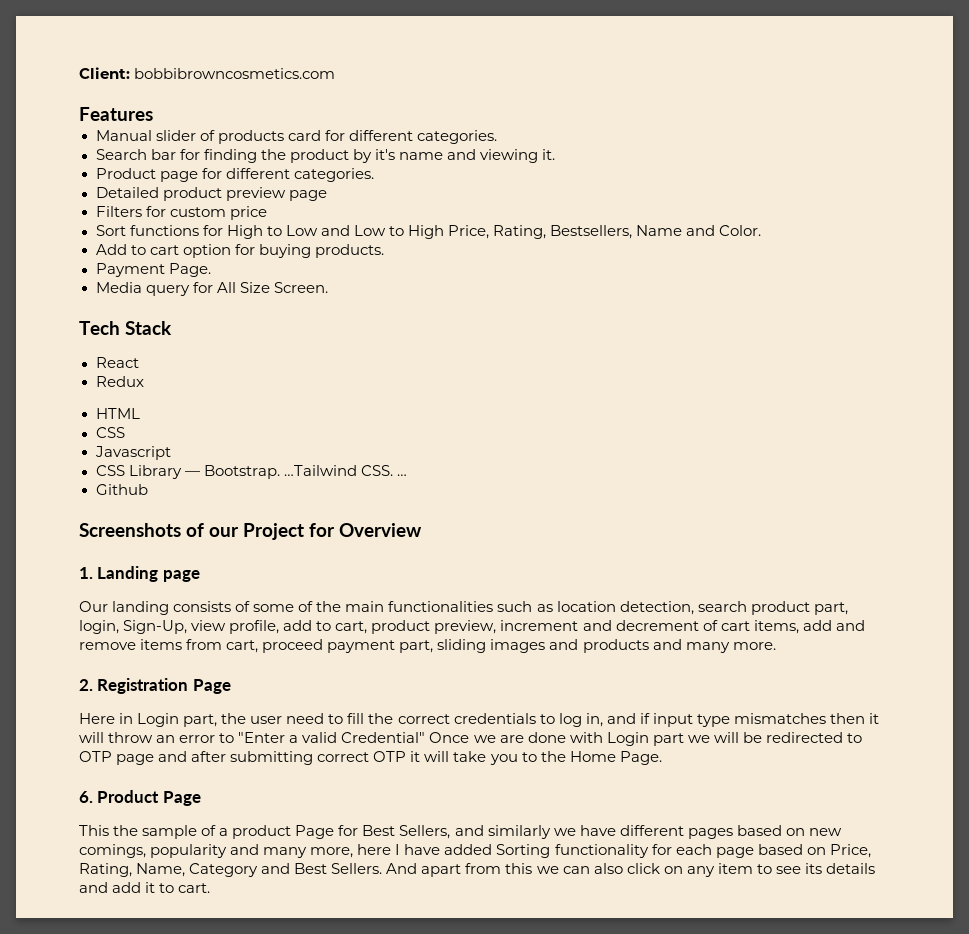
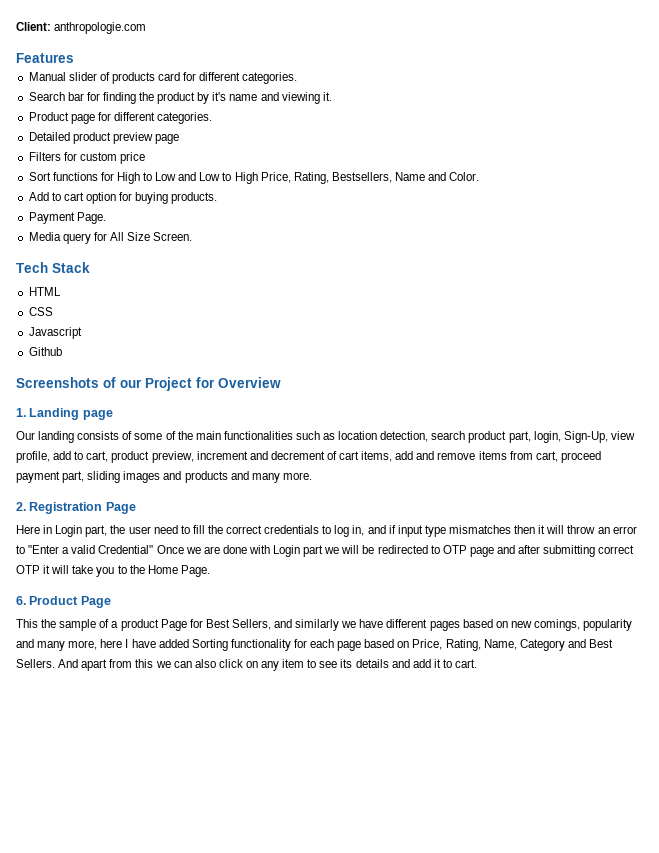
[134,68,336,79] bobbibrowncosmetics.com -> [54,22,147,34] anthropologie.com
[95,357,139,368] [95,376,144,387] // React // Redux -> (90, 267) none
[95,465,407,479] // CSS Library — Bootstrap. …Tailwind CSS. … -> (82, 333) none

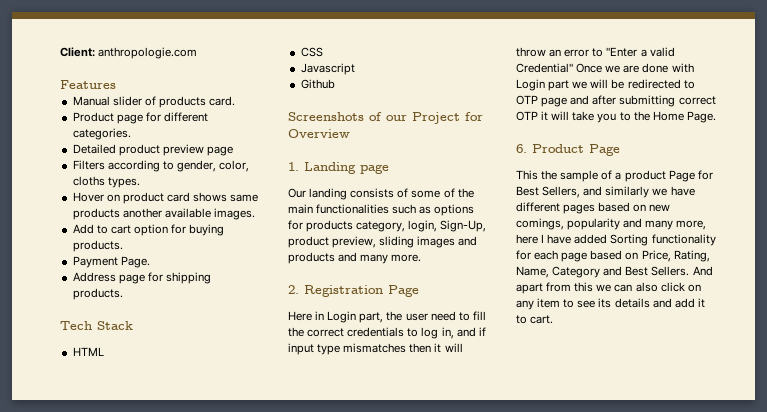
[158,72,298,84] [28,92,332,104] card for different categories. // Search bar for finding the product by it's name and viewing it. -> [209,96,236,106] card.
[63,152,145,164] [28,172,480,184] for custom price // Sort functions for High to Low and Low to High Price, Rating, Bestsellers, Name and Color. -> [107,160,250,172] [72,176,140,188] [72,192,259,204] [72,208,255,220] according to gender, color, cloths types. // Hover on product card shows same products another available images.
[28,232,193,244] Media query for All Size Screen. -> [72,272,211,284] [72,288,123,300] Address page for shipping products.
[338,431,635,443] [16,451,601,463] [16,471,85,483] location detection, search product part, login, Sign-Up, view profile, add to cart, product preview, increment and decrement of cart items, add and remove items from cart, proceed payment part, -> [434,204,475,216] [288,220,487,232] [288,236,377,248] options for products category, login, Sign-Up, product preview,

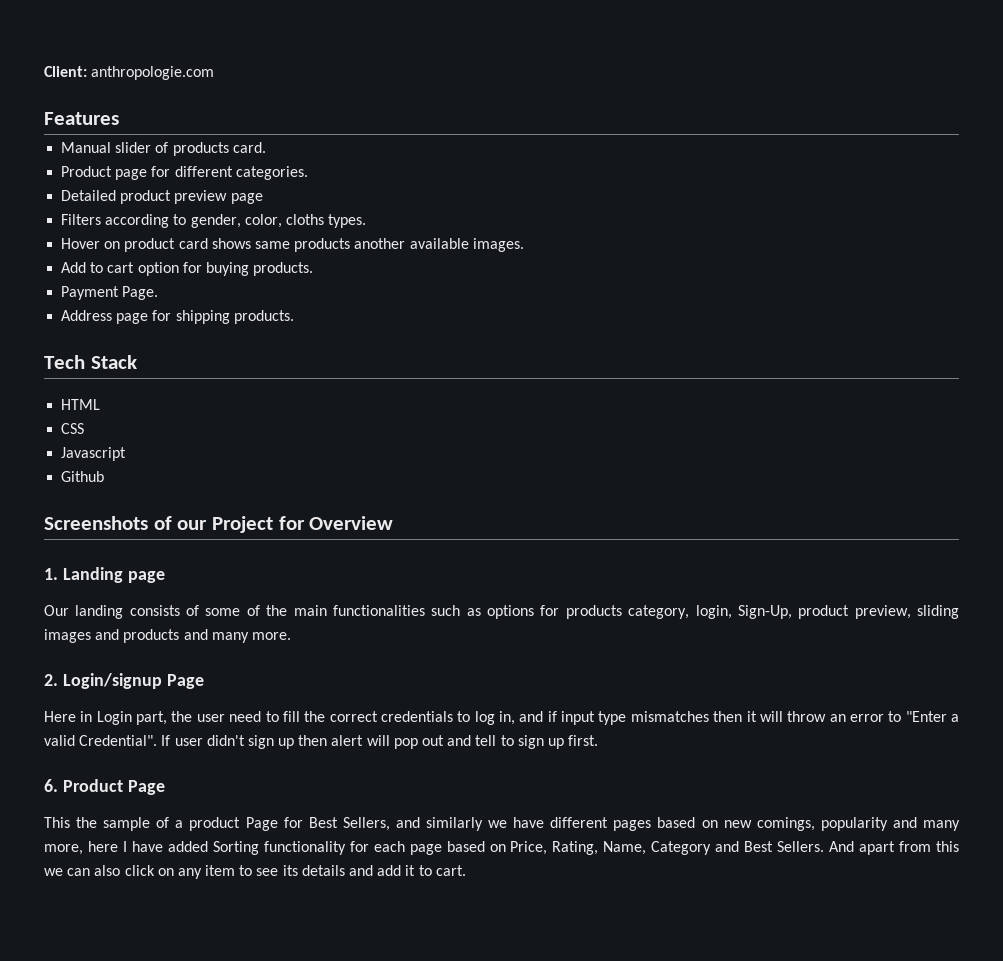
[304,285,383,297] Registration -> [62,673,162,689] Login/signup
[516,63,694,73] [516,79,695,91] [516,95,716,107] [516,111,716,123] Credential" Once we are done with Login part we will be redirected to OTP page and after submitting correct OTP it will take you to the Home Page. -> [79,735,599,749] Credential". If user didn't sign up then alert will pop out and tell to sign up first.

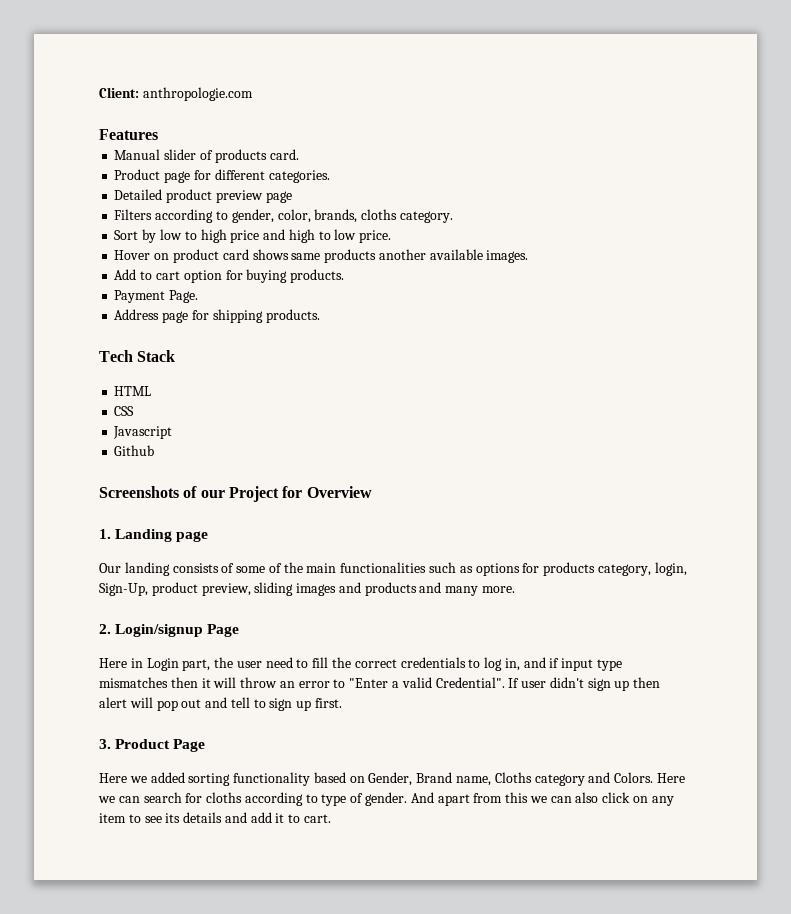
[285,214,367,228] cloths types. -> [314,209,453,223] [114,229,392,243] brands, cloths category. // Sort by low to high price and high to low price.
[44,779,58,792] 6. -> [99,739,111,749] 3.
[44,817,960,831] [44,841,825,855] This the sample of a product Page for Best Sellers, and similarly we have different pages based on new comings, popularity and many more, here I have added Sorting functionality for each page based on Price, Rating, Name, Category and Best Sellers. -> [99,772,685,786] [98,792,408,806] Here we added sorting functionality based on Gender, Brand name, Cloths category and Colors. Here we can search for cloths according to type of gender.

